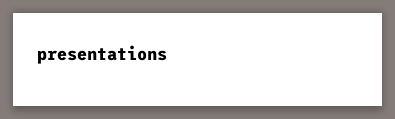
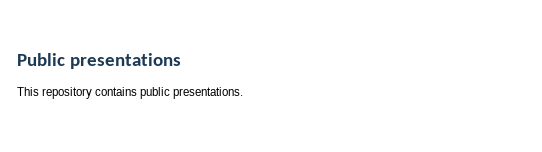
(37, 54) none -> [17,53,65,66] Public
(167, 54) none -> [17,87,244,99] // This repository contains public presentations.

